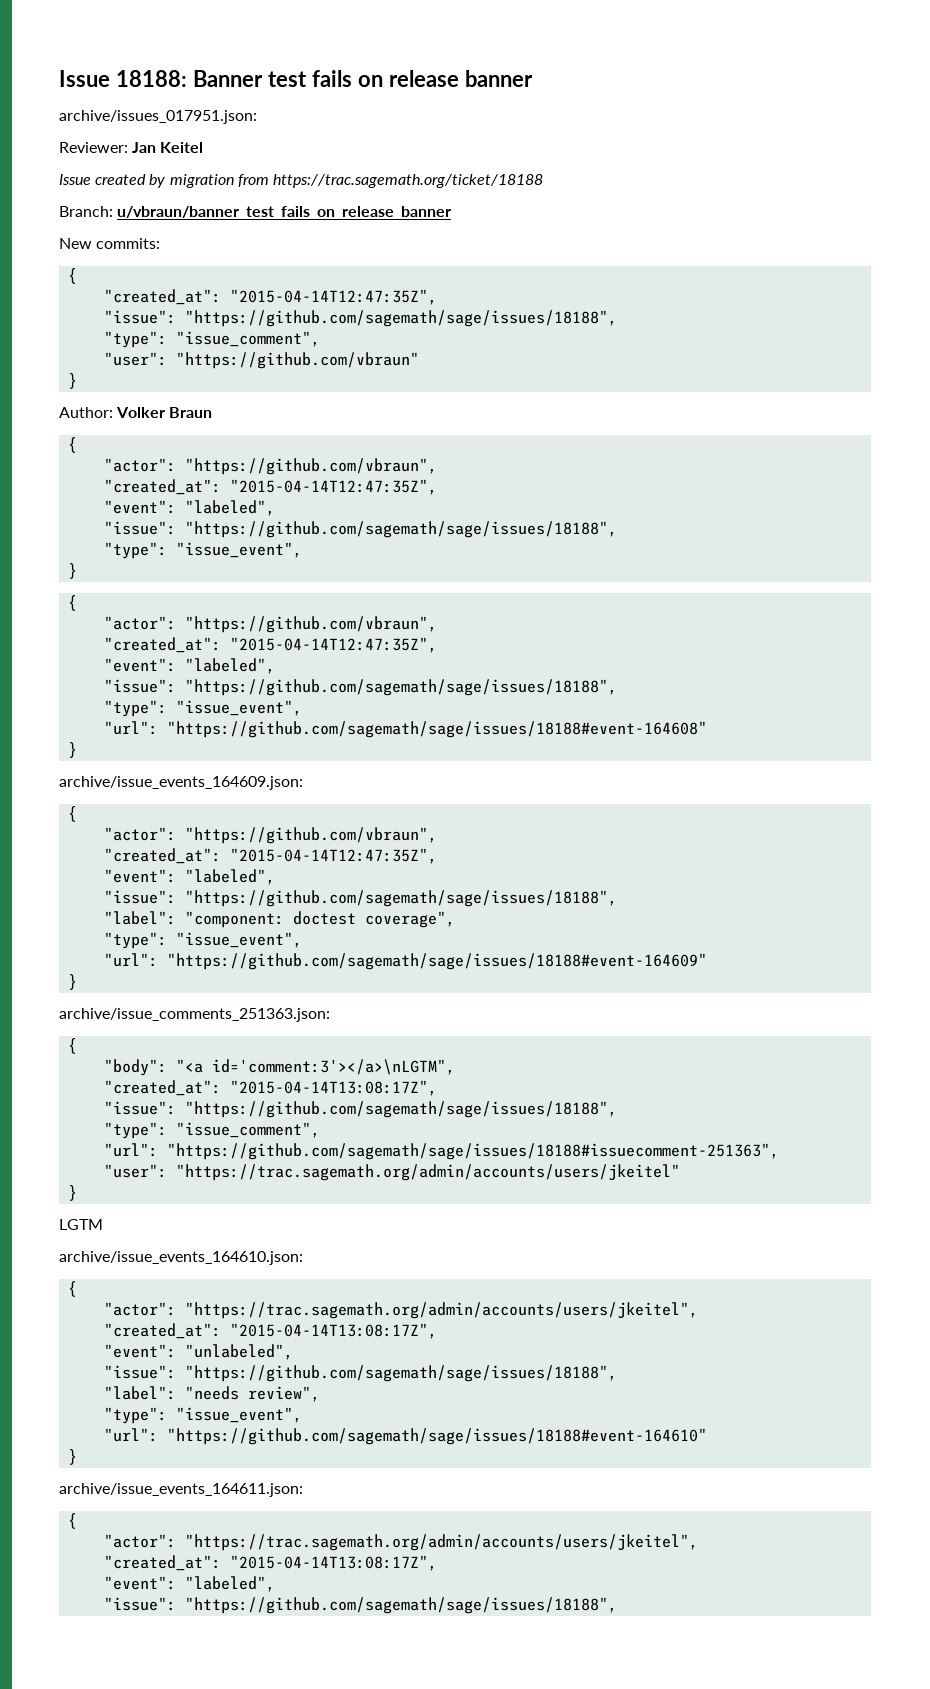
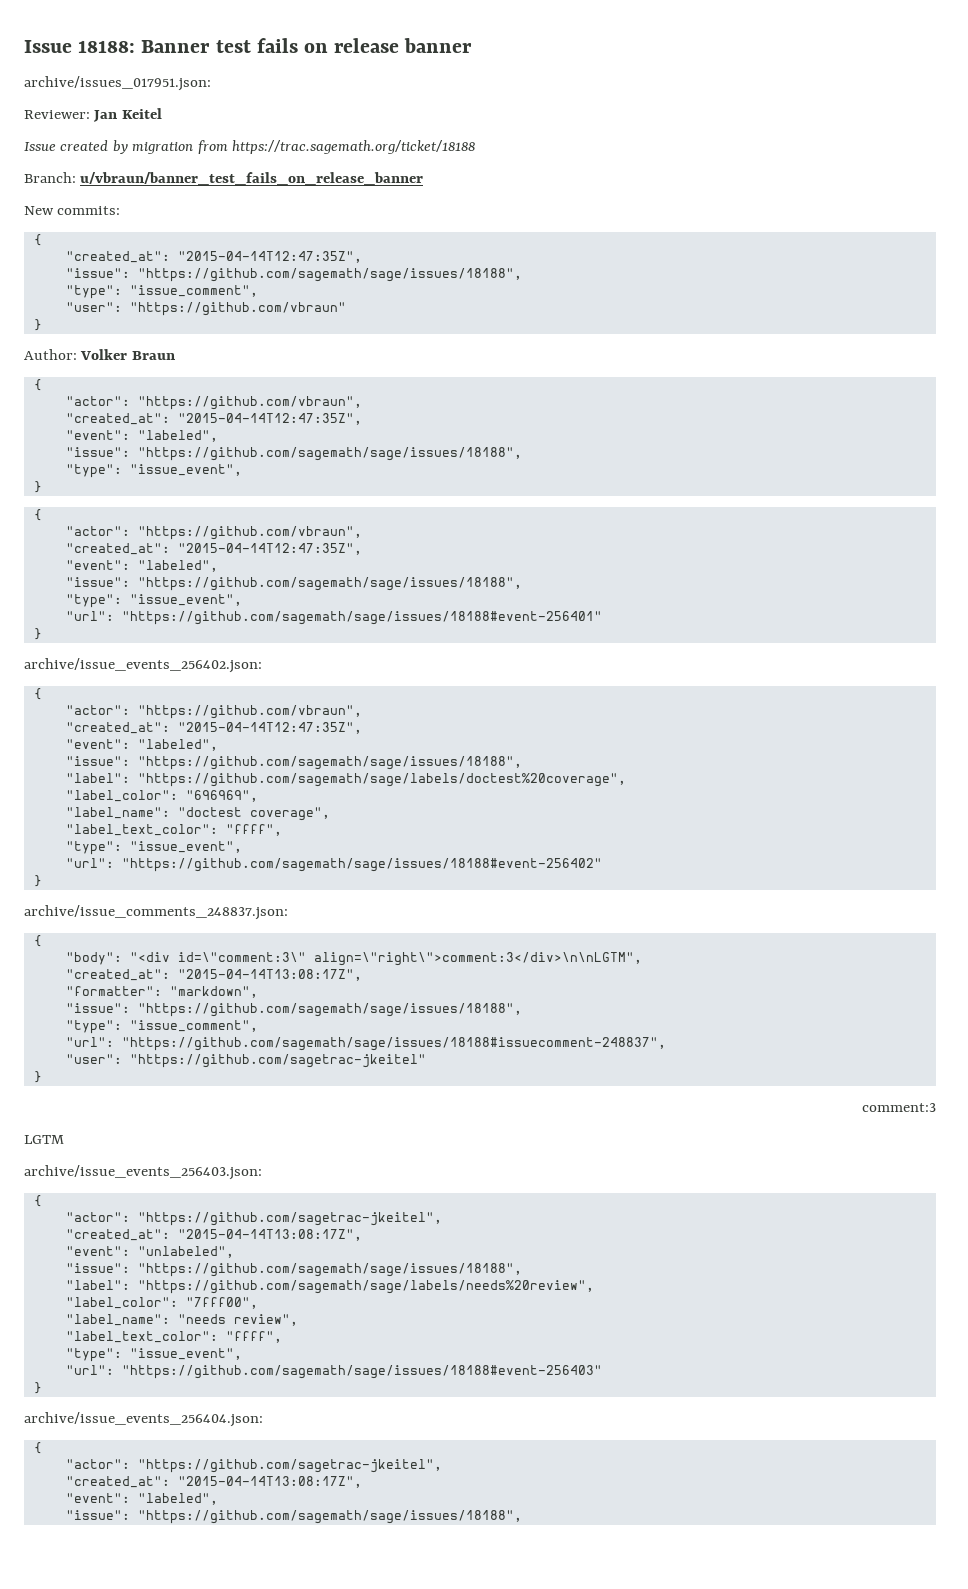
[167,721,708,738] [68,742,78,758] [59,776,303,790] "https://github.com/sagemath/sage/issues/18188#event-164608" // } // archive/issue_events_164609.json: -> [121,611,602,625] [33,628,42,640] [24,658,262,673] "https://github.com/sagemath/sage/issues/18188#event-256401" // } // archive/issue_events_256402.json:
[185,911,357,928] "component: doctest -> [137,773,626,787] [65,790,258,802] [65,807,242,819] "https://github.com/sagemath/sage/labels/doctest%20coverage", // "label_color": "696969", // "label_name": "doctest
[104,932,303,949] [104,953,708,970] [68,974,78,990] [59,1008,330,1022] // "type": "issue_event", // "url": "https://github.com/sagemath/sage/issues/18188#event-164609" // } // archive/issue_comments_251363.json: -> [65,824,282,836] [65,841,242,855] [65,858,602,872] [33,875,42,887] [24,905,288,920] // "label_text_color": "ffff", // "type": "issue_event", // "url": "https://github.com/sagemath/sage/issues/18188#event-256402" // } // archive/issue_comments_248837.json:
[176,1059,456,1075] [104,1080,438,1096] "<a id='comment:3'></a>\nLGTM", // "created_at": "2015-04-14T13:08:17Z", -> [129,952,642,966] [65,969,362,981] [65,986,258,998] "<div id=\"comment:3\" align=\"right\">comment:3</div>\n\nLGTM", // "created_at": "2015-04-14T13:08:17Z", // "formatter": "markdown",
[167,1143,780,1160] [104,1164,681,1181] [68,1185,78,1201] "https://github.com/sagemath/sage/issues/18188#issuecomment-251363", // "user": "https://trac.sagemath.org/admin/accounts/users/jkeitel" // } -> [121,1037,666,1051] [65,1054,426,1068] [33,1071,42,1083] [862,1103,936,1112] "https://github.com/sagemath/sage/issues/18188#issuecomment-248837", // "user": "https://github.com/sagetrac-jkeitel" // } // comment:3
[59,1251,303,1265] [68,1281,78,1297] [104,1302,699,1319] archive/issue_events_164610.json: // { // "actor": "https://trac.sagemath.org/admin/accounts/users/jkeitel", -> [24,1165,262,1180] [33,1195,42,1207] [65,1212,442,1226] archive/issue_events_256403.json: // { // "actor": "https://github.com/sagetrac-jkeitel",
(177, 1393) none -> [137,1280,594,1294] [65,1297,258,1309] [65,1314,170,1326] "https://github.com/sagemath/sage/labels/needs%20review", // "label_color": "7fff00", // "label_name":
[104,1407,303,1424] [104,1428,708,1445] [68,1449,78,1465] [59,1483,303,1497] [68,1513,78,1529] [104,1534,699,1551] // "type": "issue_event", // "url": "https://github.com/sagemath/sage/issues/18188#event-164610" // } // archive/issue_events_164611.json: // { // "actor": "https://trac.sagemath.org/admin/accounts/users/jkeitel", -> [65,1331,282,1343] [65,1348,242,1362] [65,1365,602,1379] [33,1382,42,1394] [24,1412,263,1427] [33,1442,42,1454] [65,1459,442,1473] // "label_text_color": "ffff", // "type": "issue_event", // "url": "https://github.com/sagemath/sage/issues/18188#event-256403" // } // archive/issue_events_256404.json: // { // "actor": "https://github.com/sagetrac-jkeitel",

